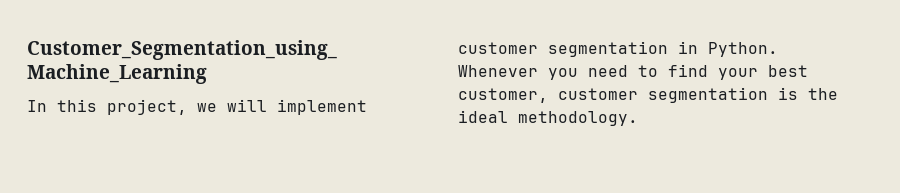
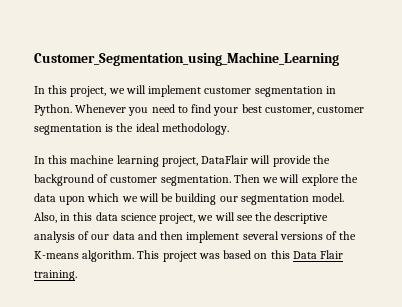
(638, 118) none -> [34,155,330,167] [34,174,358,186] [34,193,345,205] [34,212,329,224] [34,231,357,243] [34,250,344,262] [34,270,77,281] // In this machine learning project, DataFlair will provide the background of customer segmentation. Then we will explore the data upon which we will be building our segmentation model. Also, in this data science project, we will see the descriptive analysis of our data and then implement several versions of the K-means algorithm. This project was based on this Data Flair training.

